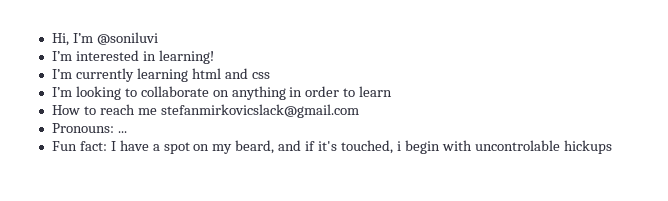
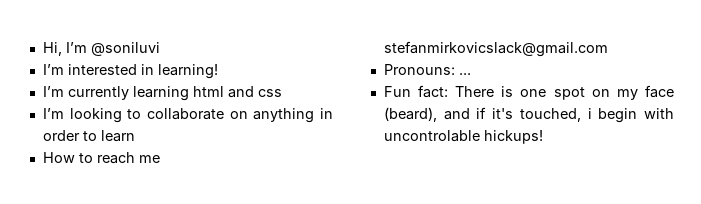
[110,140,160,151] I have a -> [455,86,547,97] There is one
[235,140,275,154] beard, -> [645,85,674,98] [383,107,437,122] face (beard),
[563,140,612,154] hickups -> [483,130,543,144] hickups!

